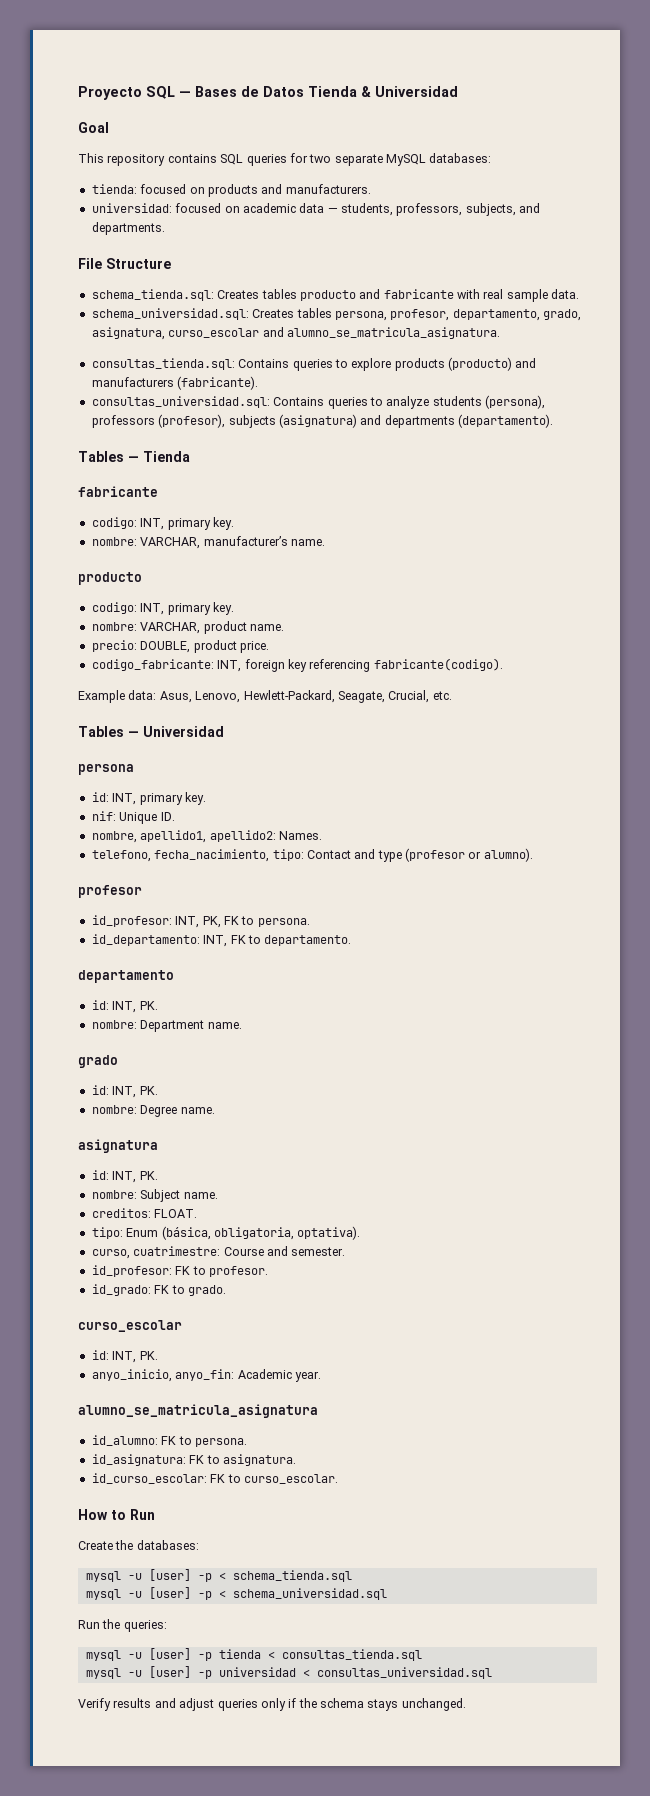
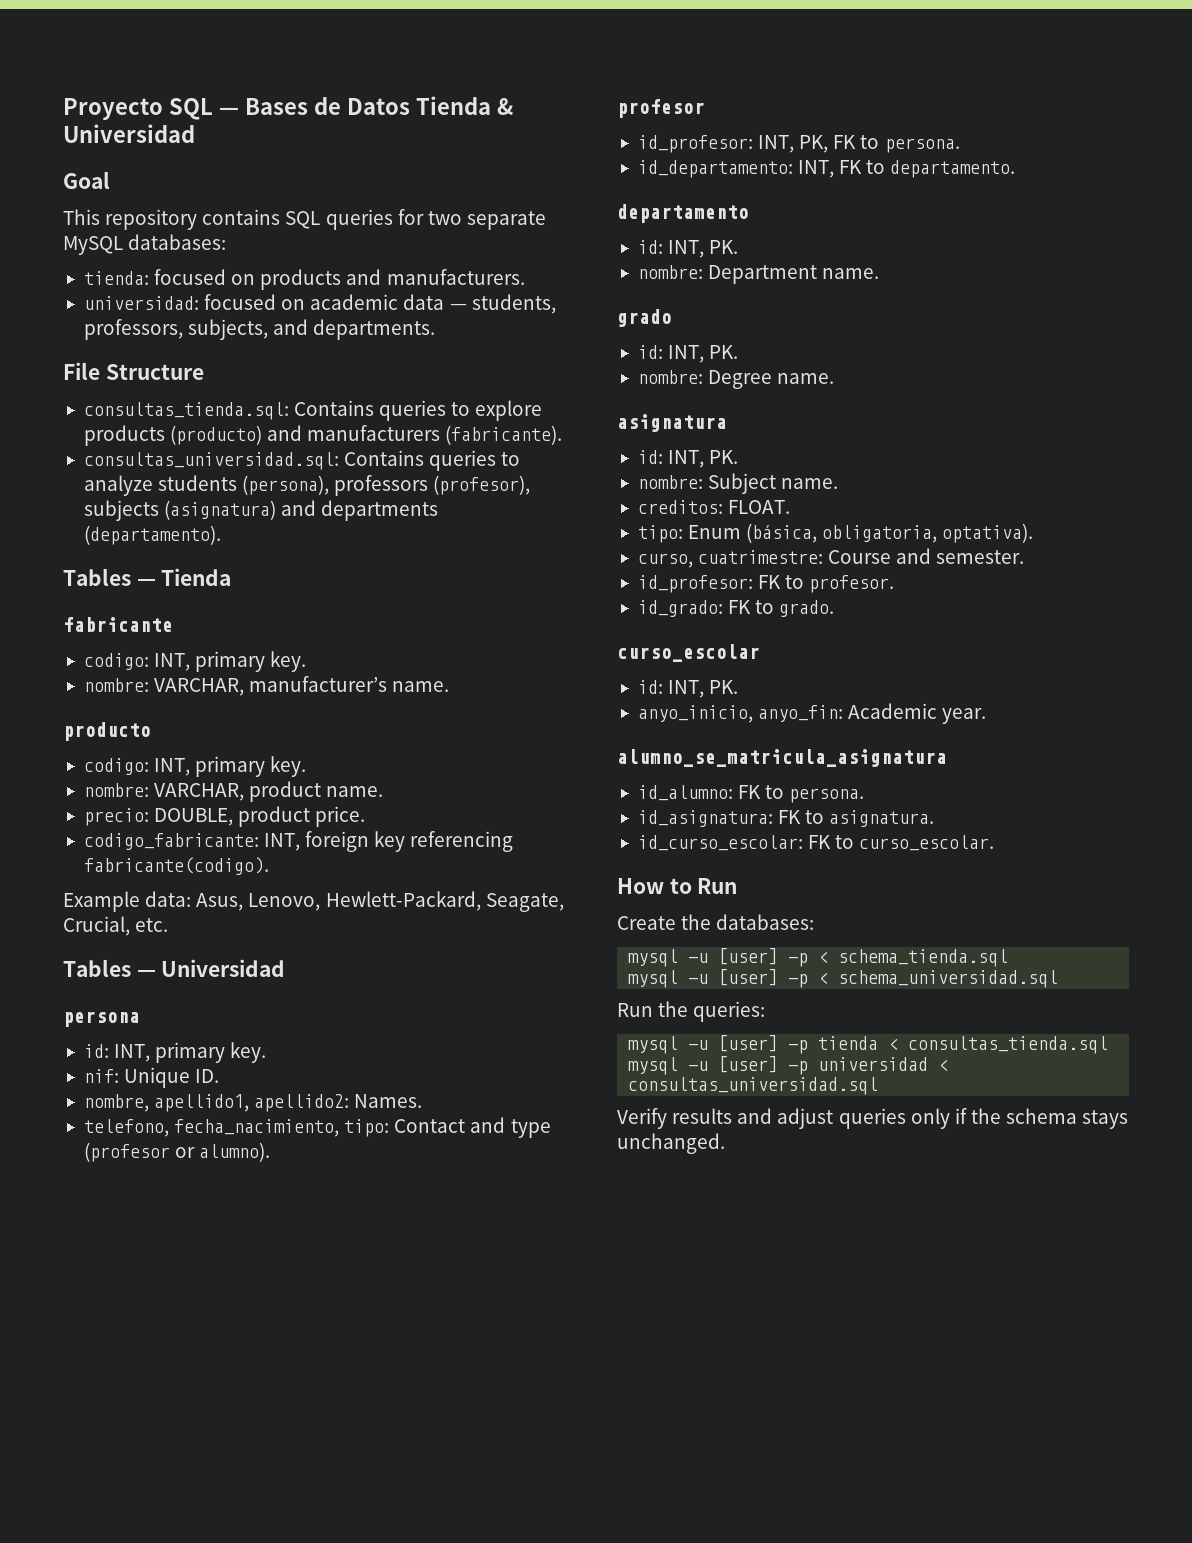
[91,289,580,302] [91,308,581,321] [91,327,500,340] // schema_tienda.sql: Creates tables producto and fabricante with real sample data. // schema_universidad.sql: Creates tables persona, profesor, departamento, grado, asignatura, curso_escolar and alumno_se_matricula_asignatura. -> (204, 372) none

